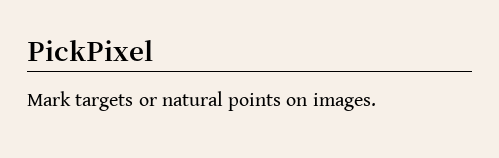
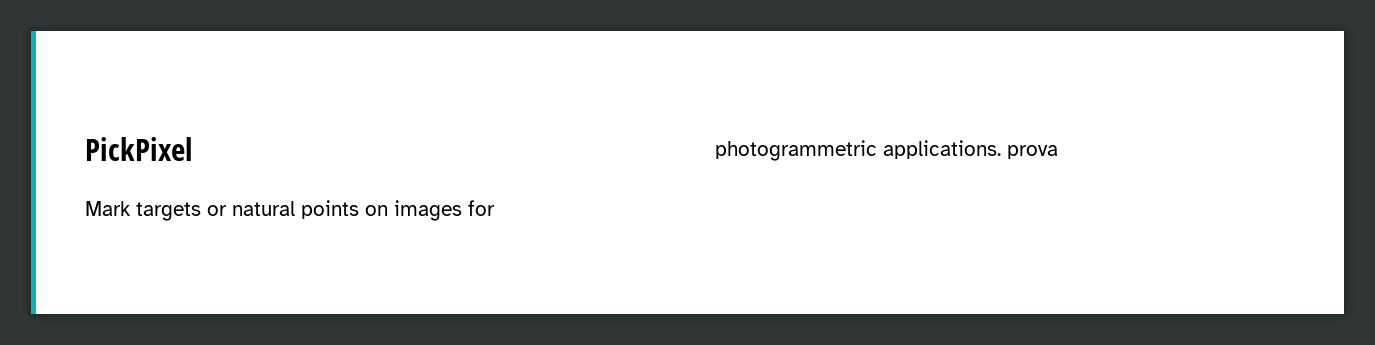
[312,93,376,111] images. -> [394,200,495,221] [715,140,1058,161] images for photogrammetric applications. prova

